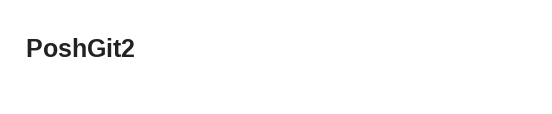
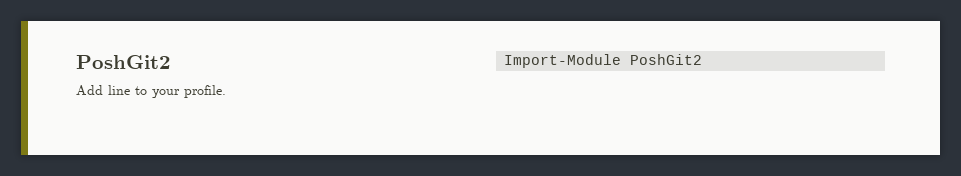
[26,38,135,57] PoshGit2 -> [76,55,171,69] [76,85,226,98] [504,54,703,68] PoshGit2 // Add line to your profile. // Import-Module PoshGit2

